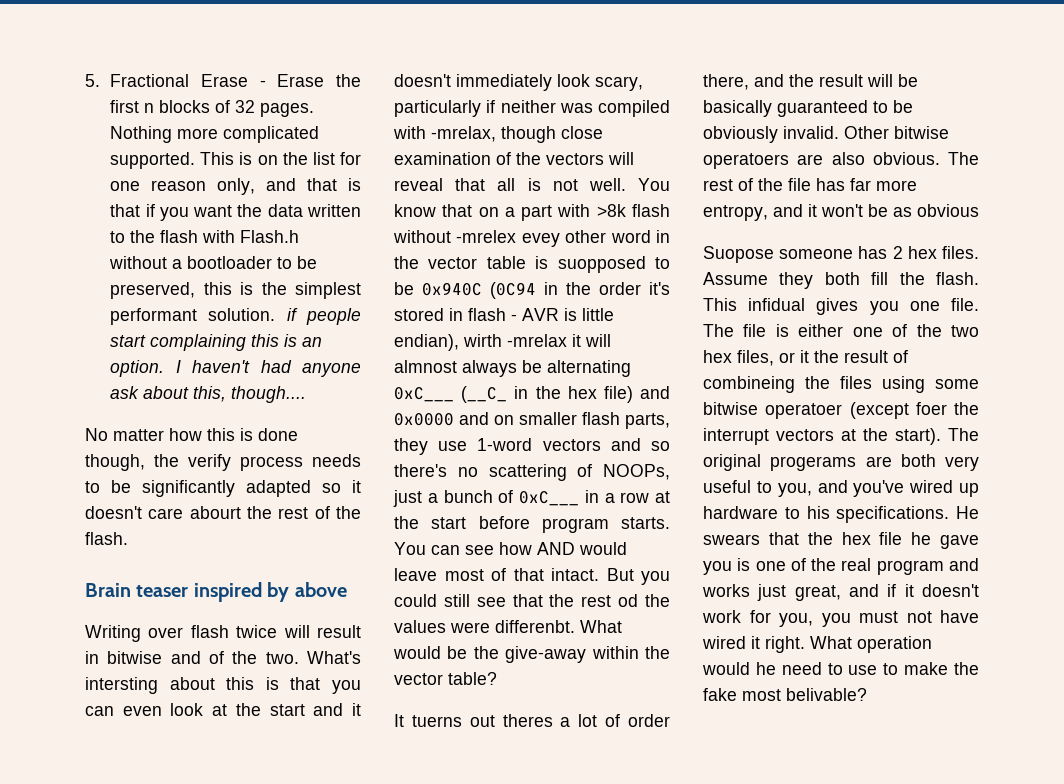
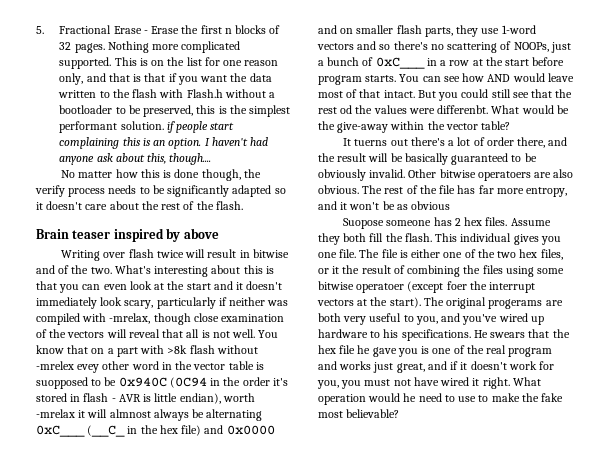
[189,506,241,519] abourt -> [109,201,139,210] about
[85,677,158,694] intersting -> [154,266,209,277] interesting
[463,334,502,347] wirth -> [222,393,255,402] worth
[502,714,553,727] theres -> [410,137,445,146] there's
[748,298,806,311] infidual -> [460,233,512,242] individual
[703,376,795,393] combineing -> [407,265,461,277] combining
[786,688,867,701] belivable? -> [346,409,400,418] believable?

